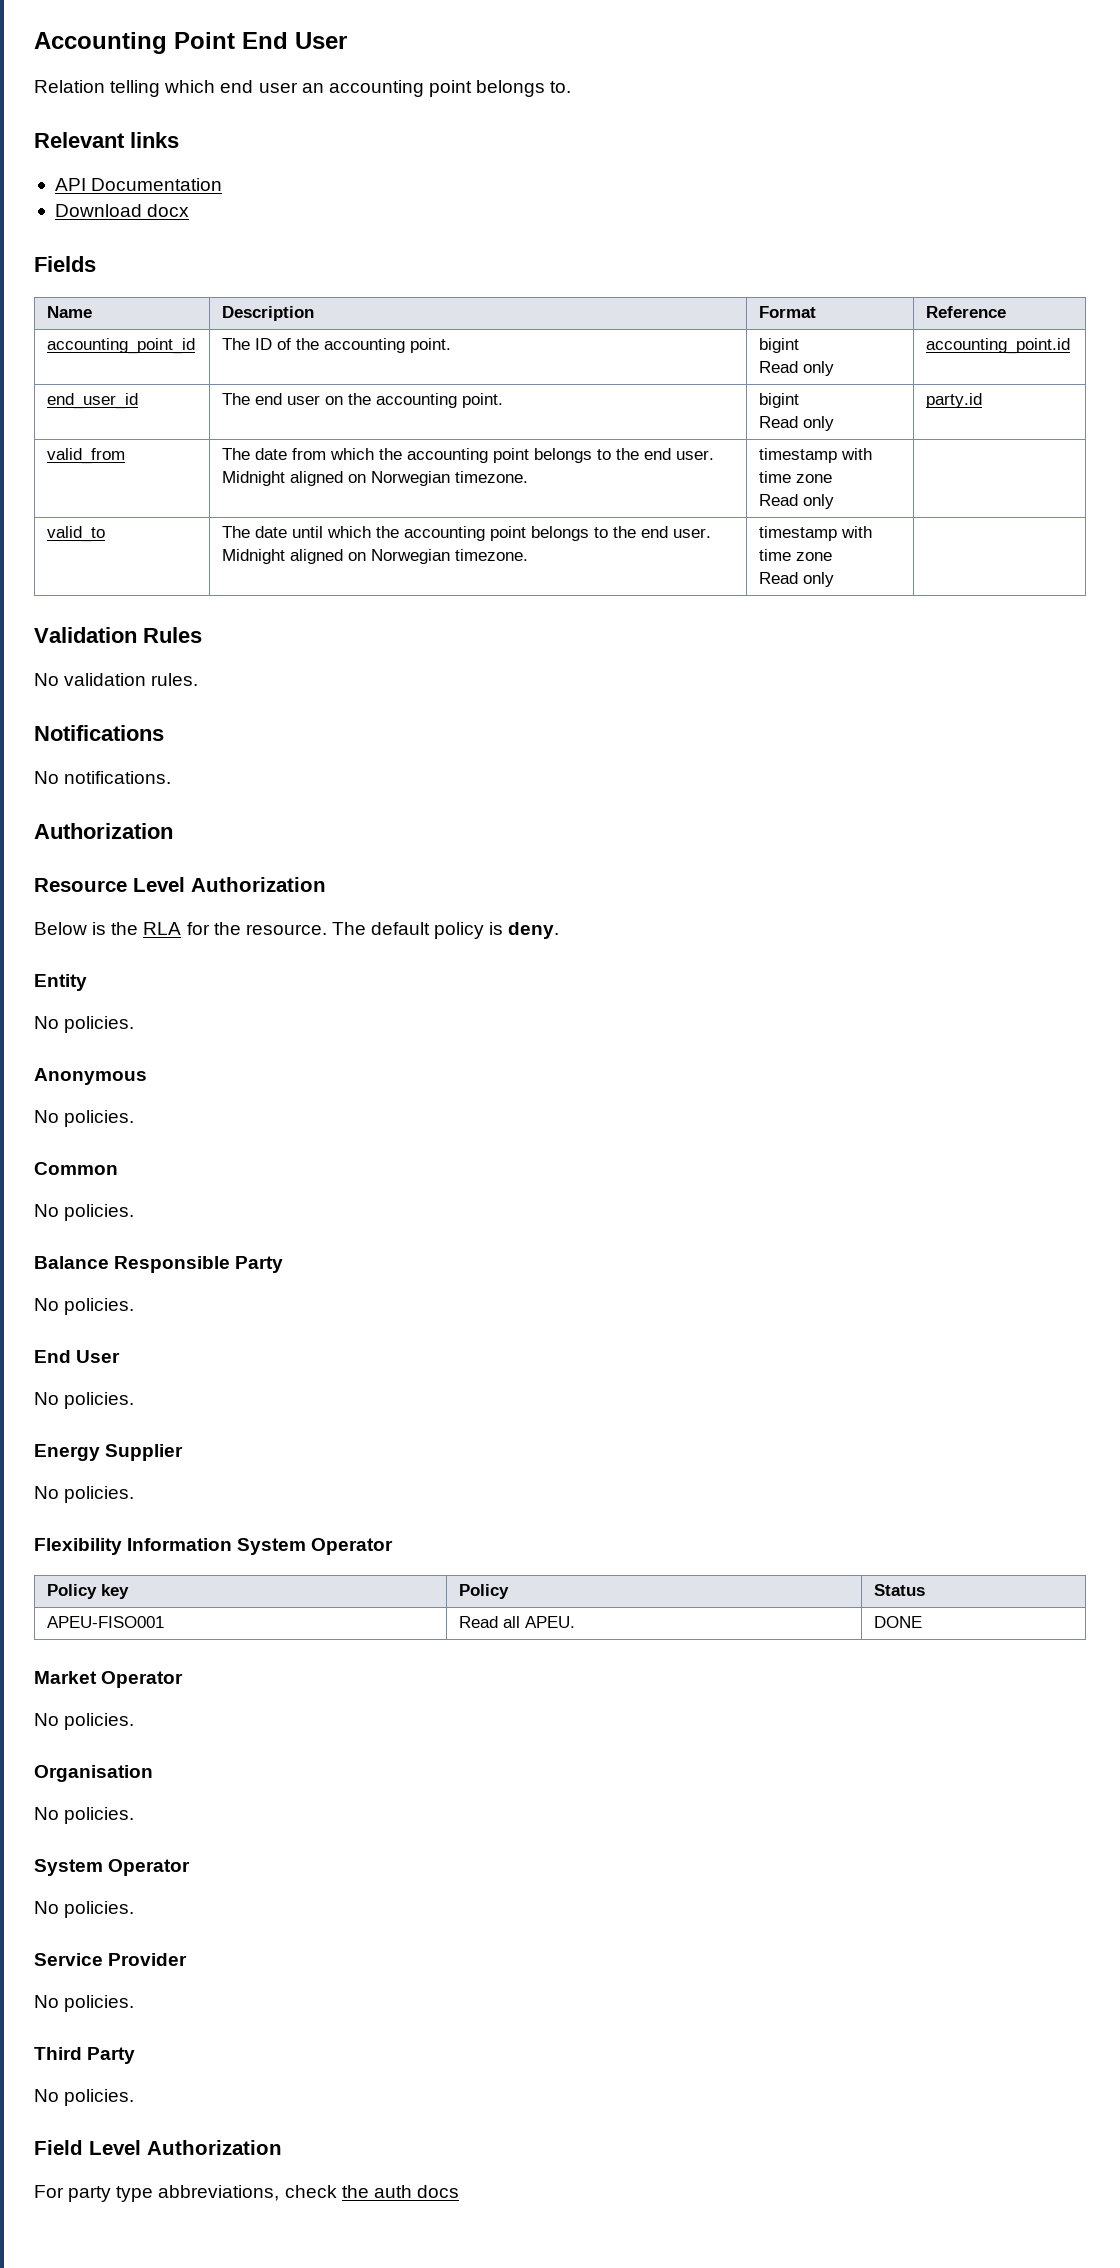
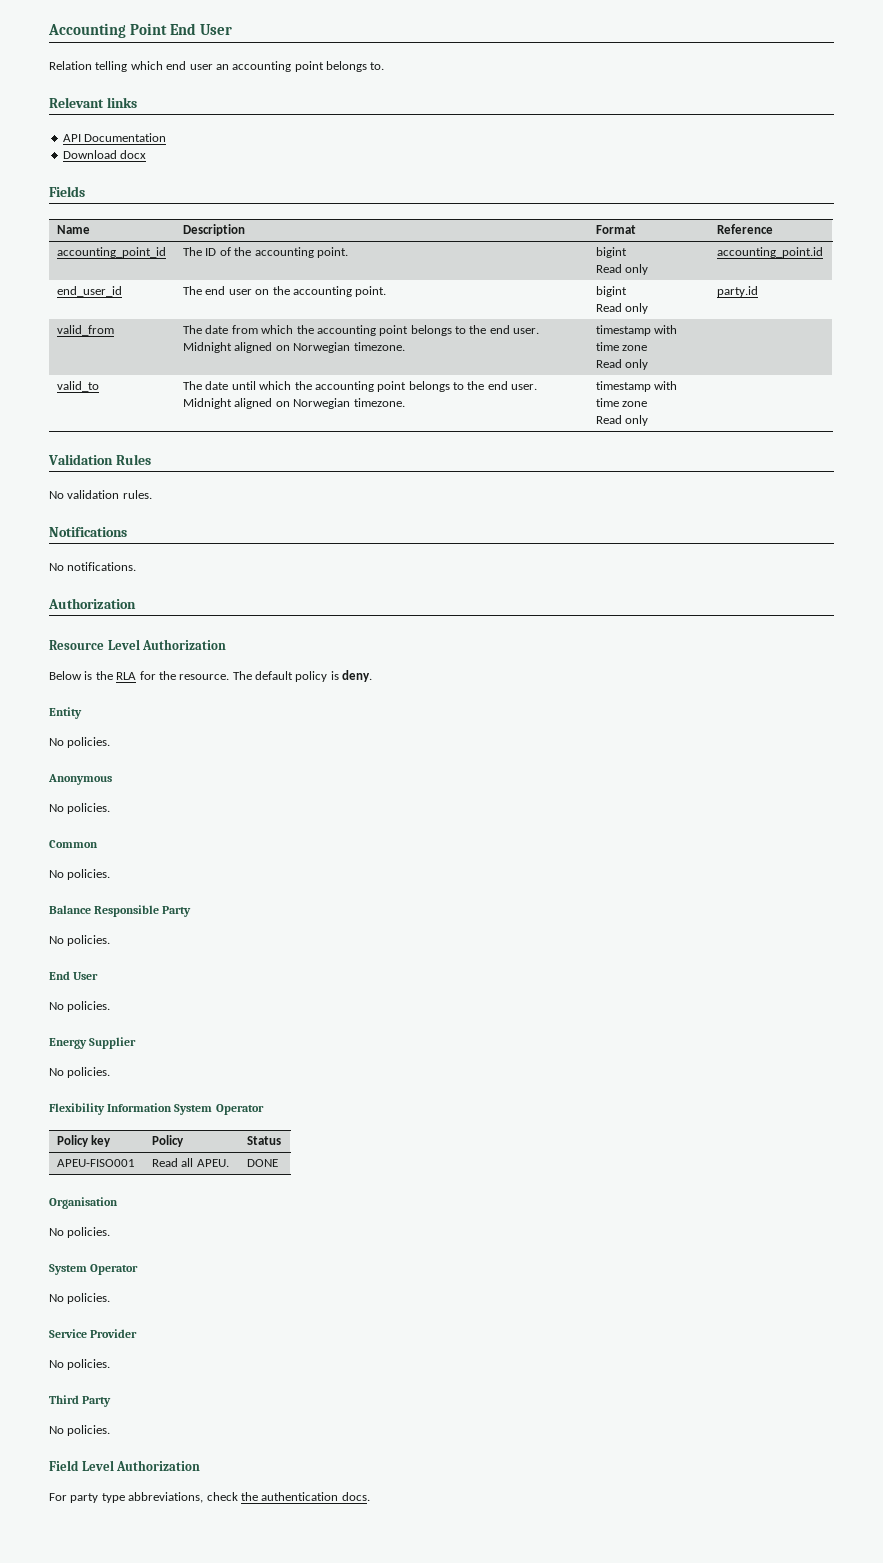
[34,1671,184,1688] [34,1713,135,1730] // Market Operator // No policies. -> (279, 1163) none
[373,2185,459,2198] auth docs -> [261,1492,370,1501] authentication docs.

